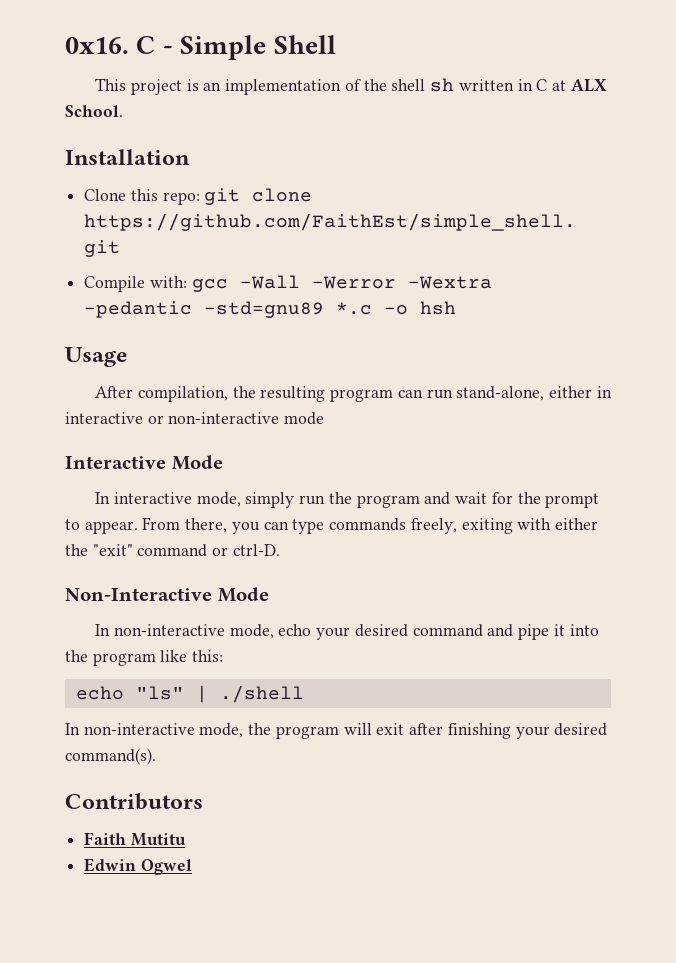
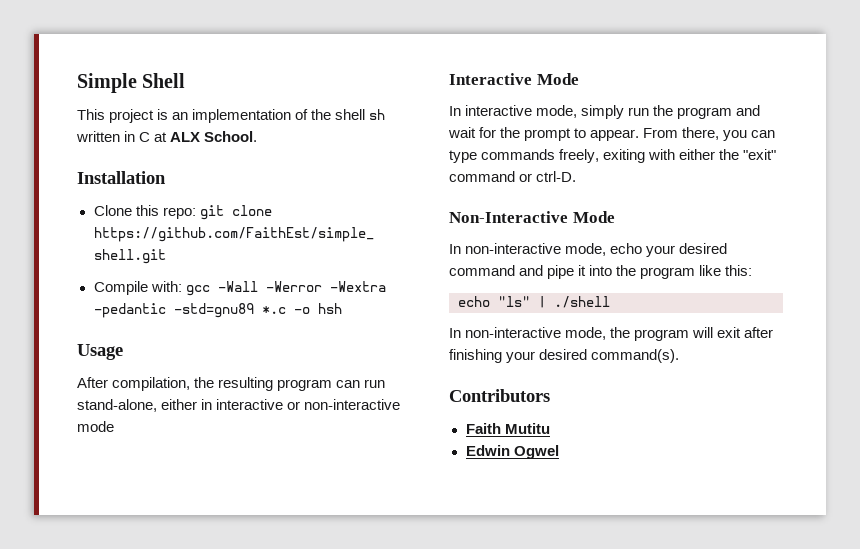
[65,36,173,54] 0x16. C - -> (77, 83) none

